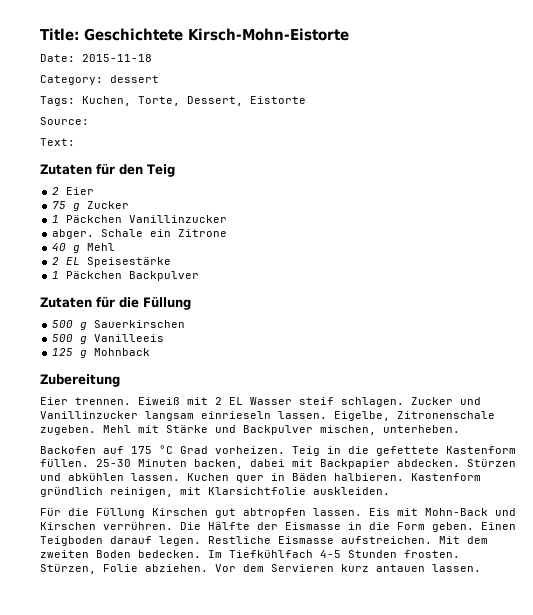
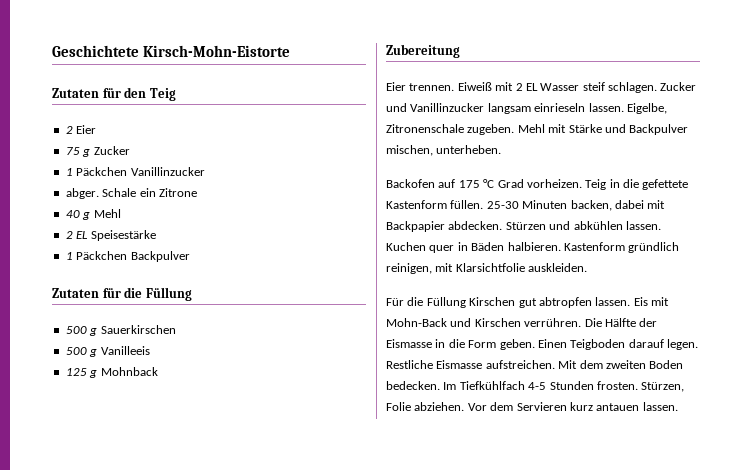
[40,28,79,41] Title: -> (52, 51) none
[40,54,152,62] [40,75,159,85] [40,96,306,106] [40,117,89,125] [40,138,75,146] // Date: 2015-11-18 // Category: dessert // Tags: Kuchen, Torte, Dessert, Eistorte // Source: // Text: -> (290, 51) none

